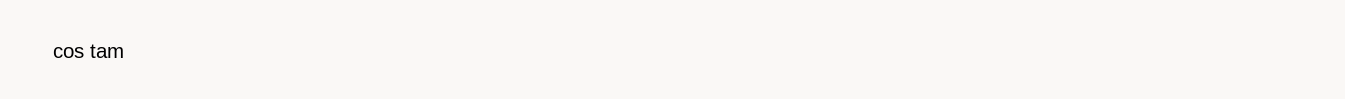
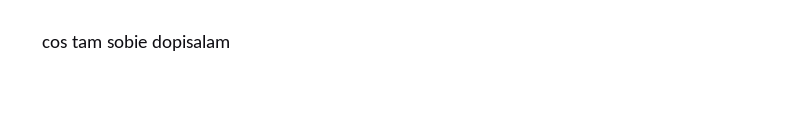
(124, 51) none -> [106,35,230,51] sobie dopisalam

